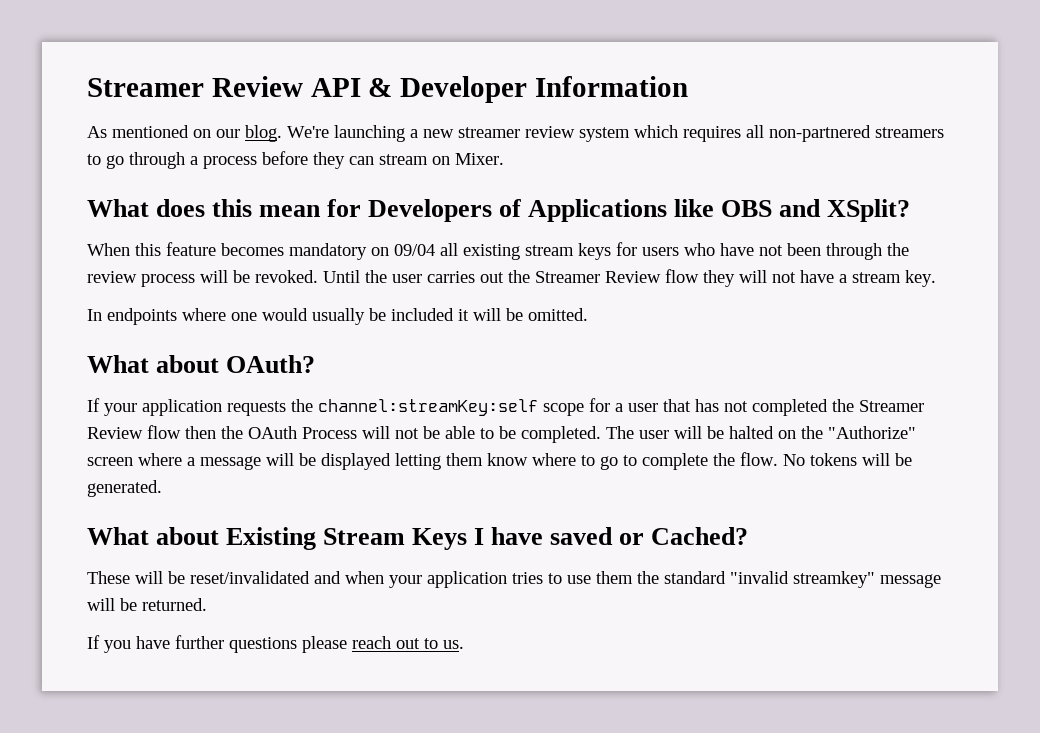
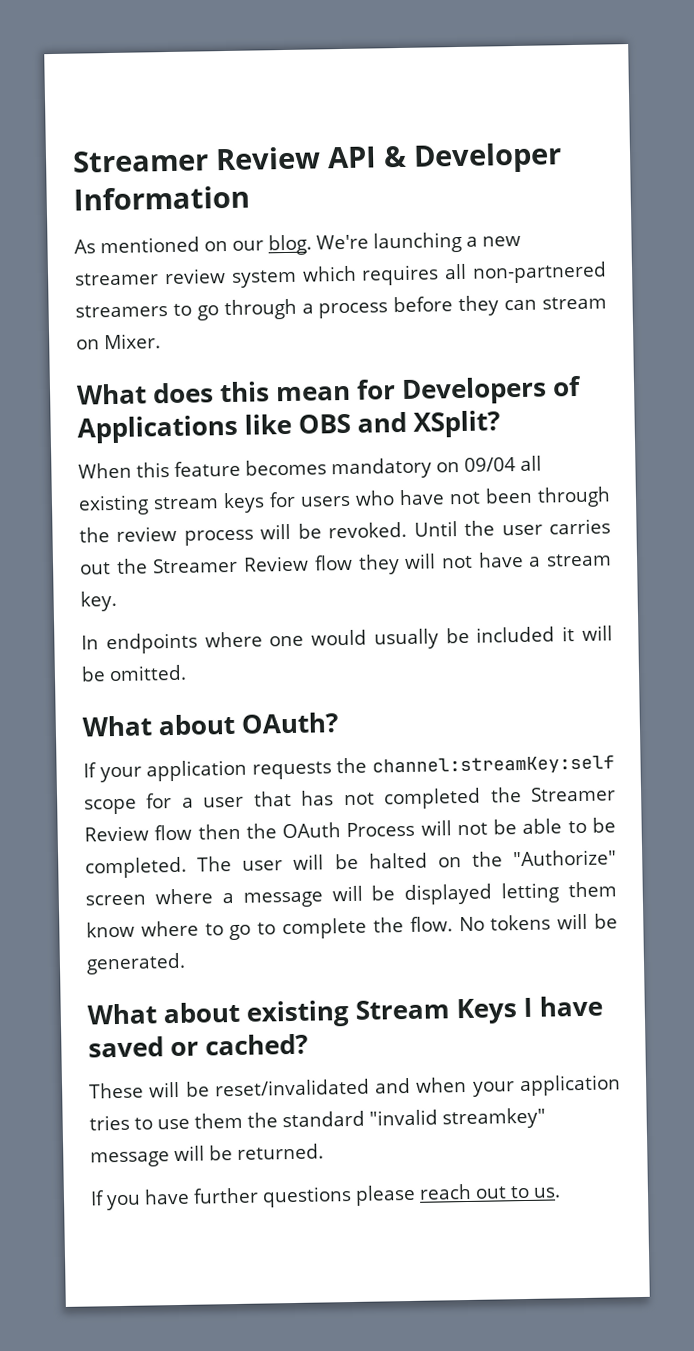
[226,527,317,550] Existing -> [246,1000,351,1028] existing
[651,527,749,545] Cached? -> [205,1033,309,1056] cached?

